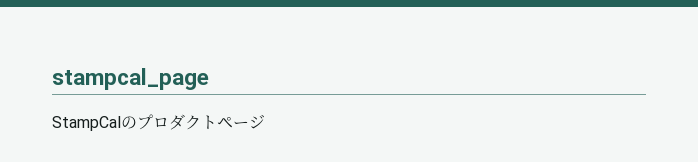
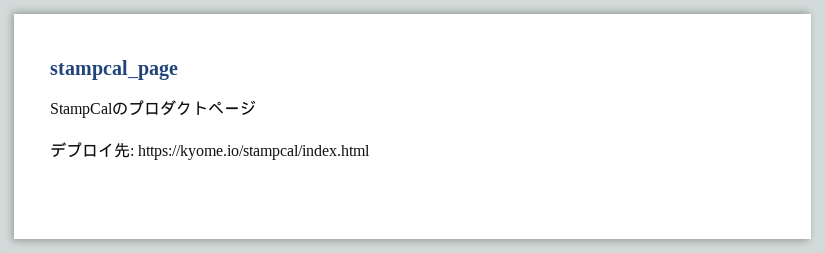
(265, 121) none -> [50,142,371,160] // デプロイ先: https://kyome.io/stampcal/index.html

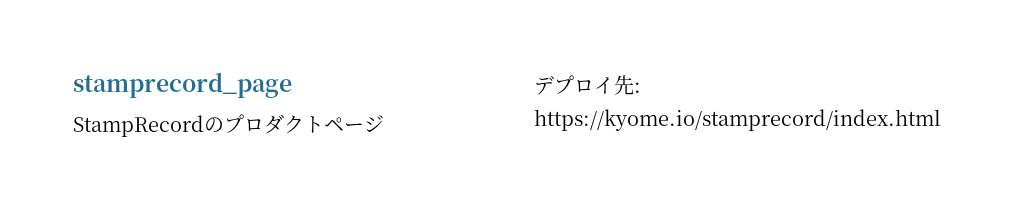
[50,60,178,80] [50,103,113,118] stampcal_page // StampCal -> [73,72,292,98] [73,115,204,137] stamprecord_page // StampRecord
[138,145,371,160] https://kyome.io/stampcal/index.html -> [534,109,941,131] https://kyome.io/stamprecord/index.html

